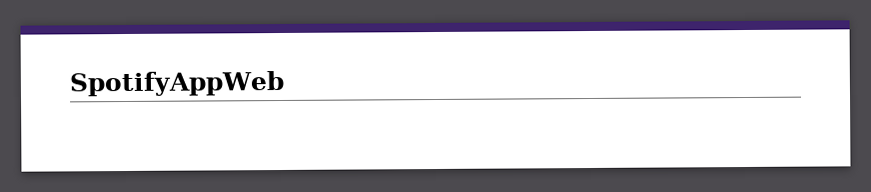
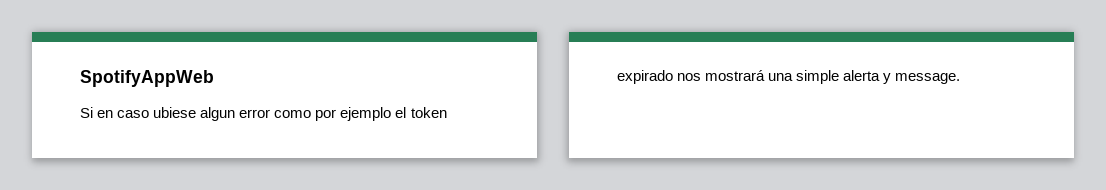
(284, 83) none -> [80,107,447,121] [617,70,961,84] // Si en caso ubiese algun error como por ejemplo el token expirado nos mostrará una simple alerta y message.

